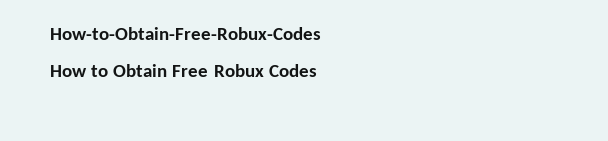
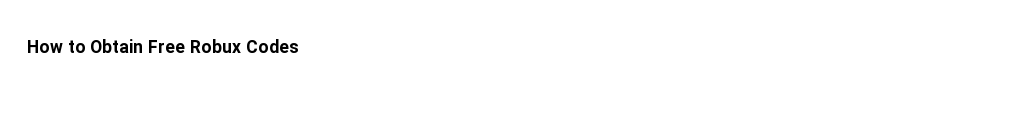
[50,27,321,40] How-to-Obtain-Free-Robux-Codes // -> (27, 46) none

